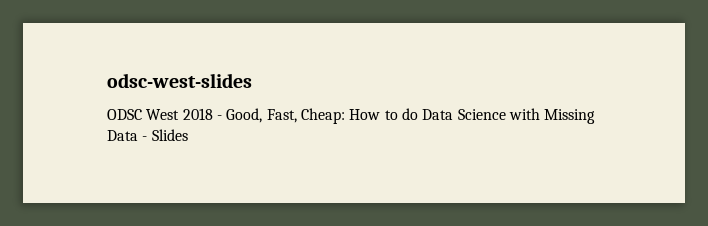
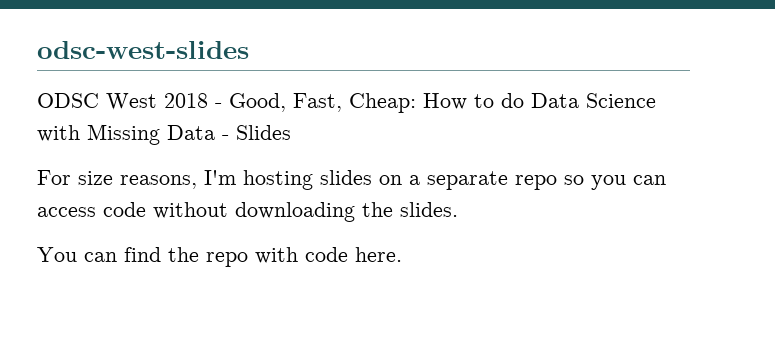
(188, 135) none -> [37,170,666,190] [37,202,458,222] [37,247,402,267] // For size reasons, I'm hosting slides on a separate repo so you can access code without downloading the slides. // You can find the repo with code here.

